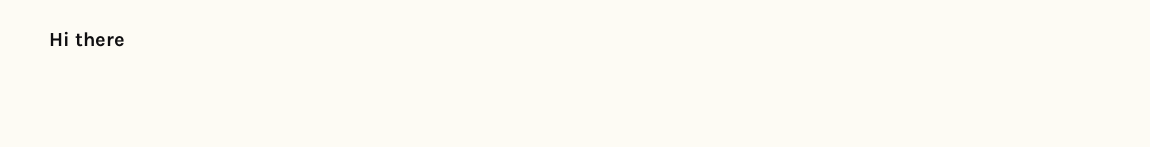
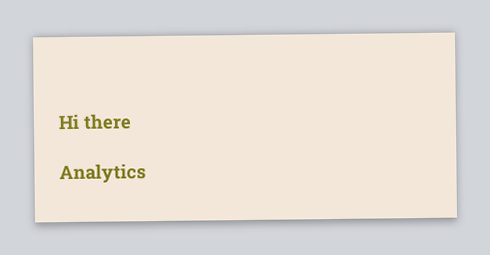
(126, 39) none -> [59,163,146,184] // Analytics

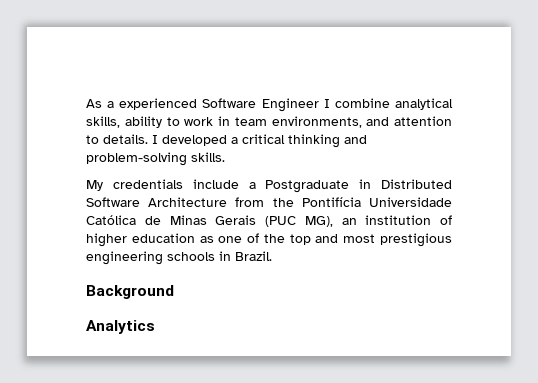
[58,113,132,130] Hi there -> [86,98,453,112] [86,116,452,128] [86,134,367,148] [86,152,225,166] [86,179,452,193] [86,197,452,207] [86,215,452,227] [86,233,452,247] [86,251,272,265] [86,285,174,299] As a experienced Software Engineer I combine analytical skills, ability to work in team environments, and attention to details. I developed a critical thinking and problem-solving skills. // My credentials include a Postgraduate in Distributed Software Architecture from the Pontifícia Universidade Católica de Minas Gerais (PUC MG), an institution of higher education as one of the top and most prestigious engineering schools in Brazil. // Background

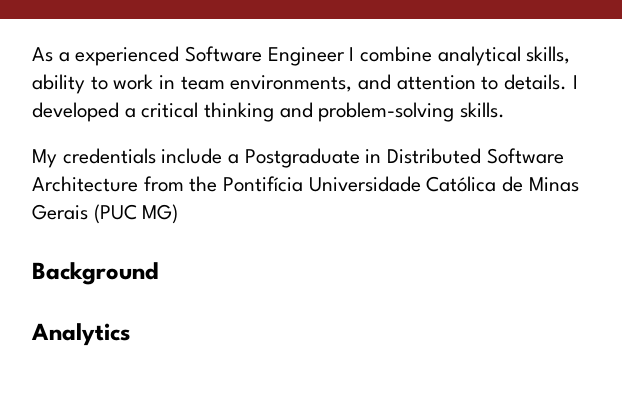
[304,215,452,227] [86,233,452,247] [86,251,272,265] MG), an institution of higher education as one of the top and most prestigious engineering schools in Brazil. -> [142,204,179,224] MG)

